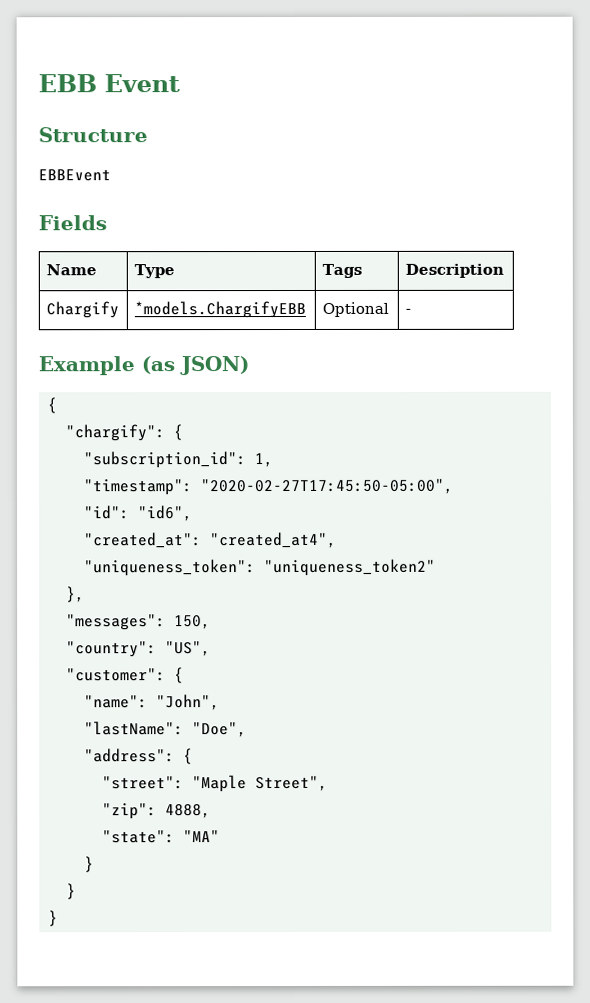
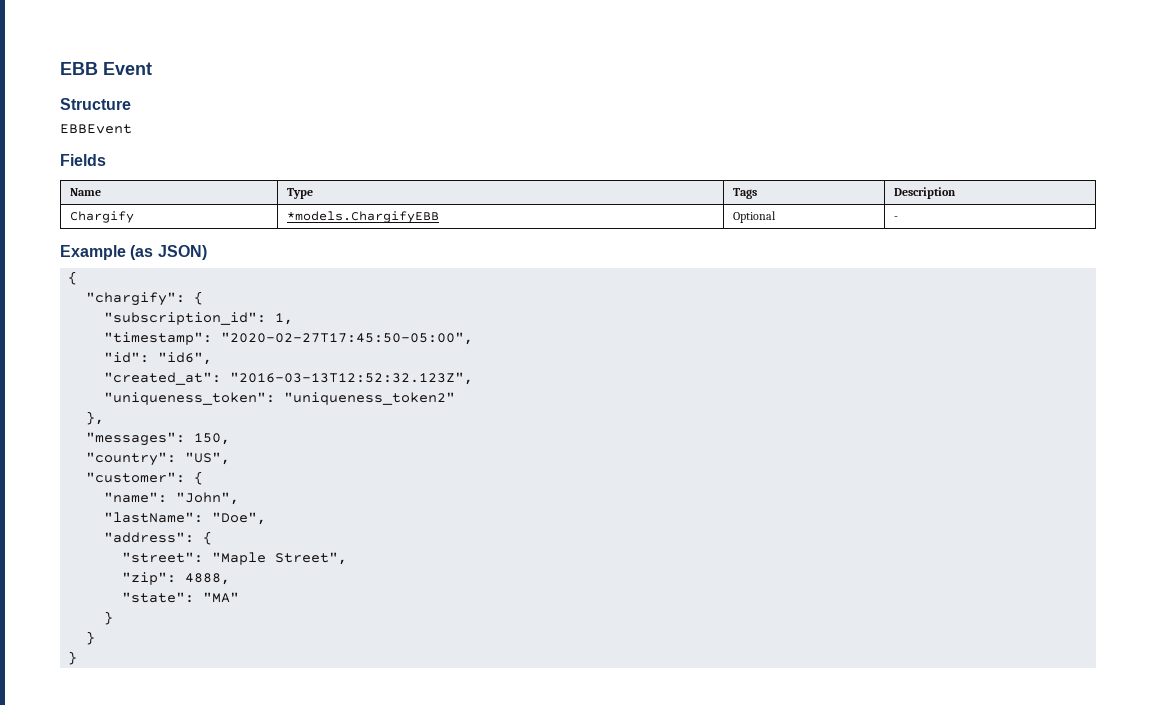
[210,531,337,549] "created_at4", -> [229,372,473,385] "2016-03-13T12:52:32.123Z",

